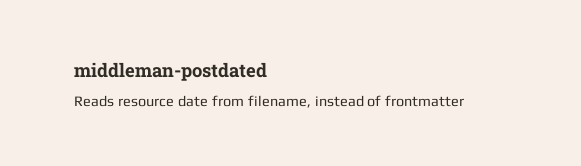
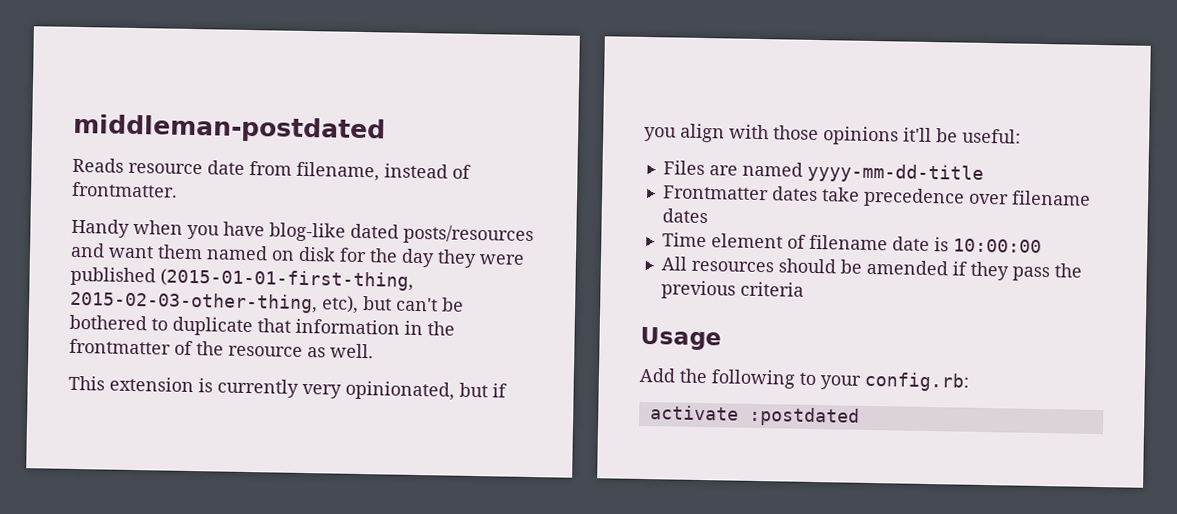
[385,95,465,107] frontmatter -> [71,181,178,198] [71,218,534,246] [70,242,525,269] [70,266,414,291] [70,290,464,314] [69,314,455,337] [69,338,374,359] [68,375,507,401] [644,123,1021,146] [662,160,984,184] [662,185,1091,208] [661,208,708,224] [661,232,1042,253] [660,256,1082,282] [660,280,804,300] [640,326,722,351] [639,367,970,392] [649,405,860,427] frontmatter. // Handy when you have blog-like dated posts/resources and want them named on disk for the day they were published (2015-01-01-first-thing, 2015-02-03-other-thing, etc), but can't be bothered to duplicate that information in the frontmatter of the resource as well. // This extension is currently very opinionated, but if you align with those opinions it'll be useful: // Files are named yyyy-mm-dd-title // Frontmatter dates take precedence over filename dates // Time element of filename date is 10:00:00 // All resources should be amended if they pass the previous criteria // Usage // Add the following to your config.rb: // activate :postdated

